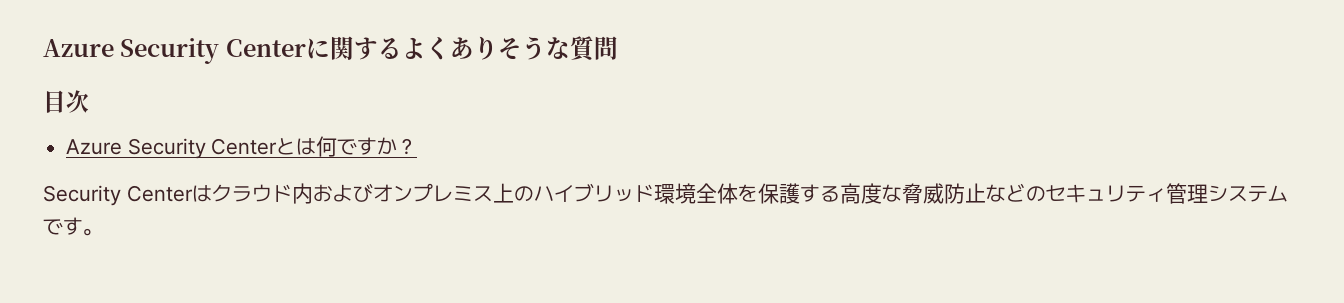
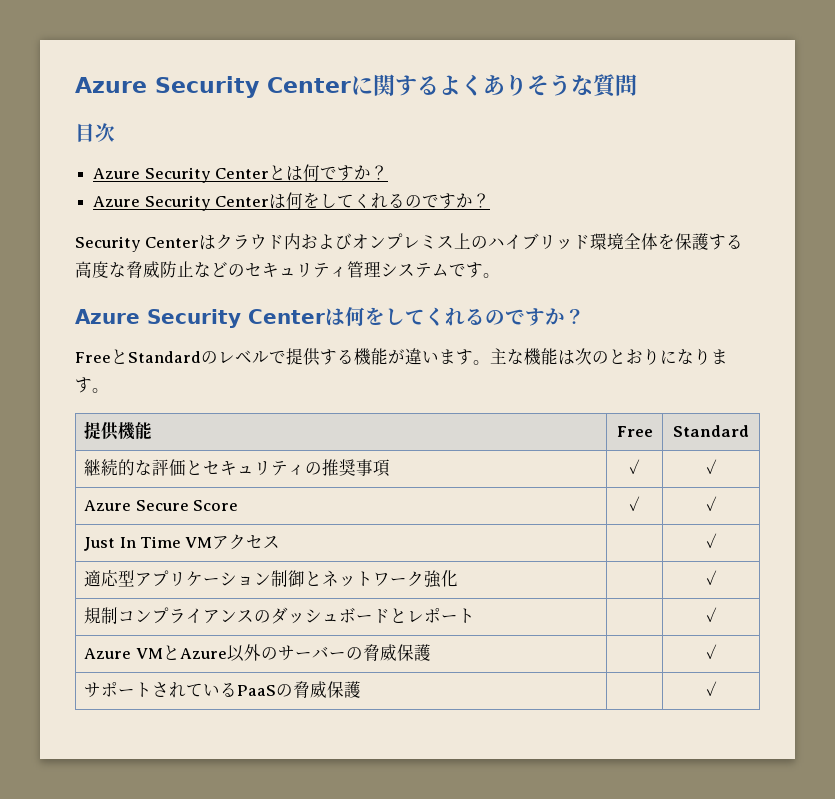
(418, 146) none -> [93,192,491,211] // Azure Security Centerは何をしてくれるのですか？
(103, 232) none -> [75,307,585,328] [75,348,728,366] [75,377,109,393] [84,421,153,441] [616,426,653,437] [673,425,749,437] [84,459,391,477] [629,459,640,474] [705,459,717,474] [84,500,239,511] [629,496,640,511] [705,496,717,511] [84,534,281,551] [705,533,717,548] [84,570,459,588] [705,570,717,585] [84,607,476,624] [705,607,717,622] [84,644,431,662] [705,644,717,659] [84,681,362,698] [705,681,717,696] // Azure Security Centerは何をしてくれるのですか？ // FreeとStandardのレベルで提供する機能が違います。主な機能は次のとおりになります。 // 提供機能 | Free | Standard // 継続的な評価とセキュリティの推奨事項 | ✓ | ✓ // Azure Secure Score | ✓ | ✓ // Just In Time VMアクセス | | ✓ // 適応型アプリケーション制御とネットワーク強化 | | ✓ // 規制コンプライアンスのダッシュボードとレポート | | ✓ // Azure VMとAzure以外のサーバーの脅威保護 | | ✓ // サポートされているPaaSの脅威保護 | | ✓

